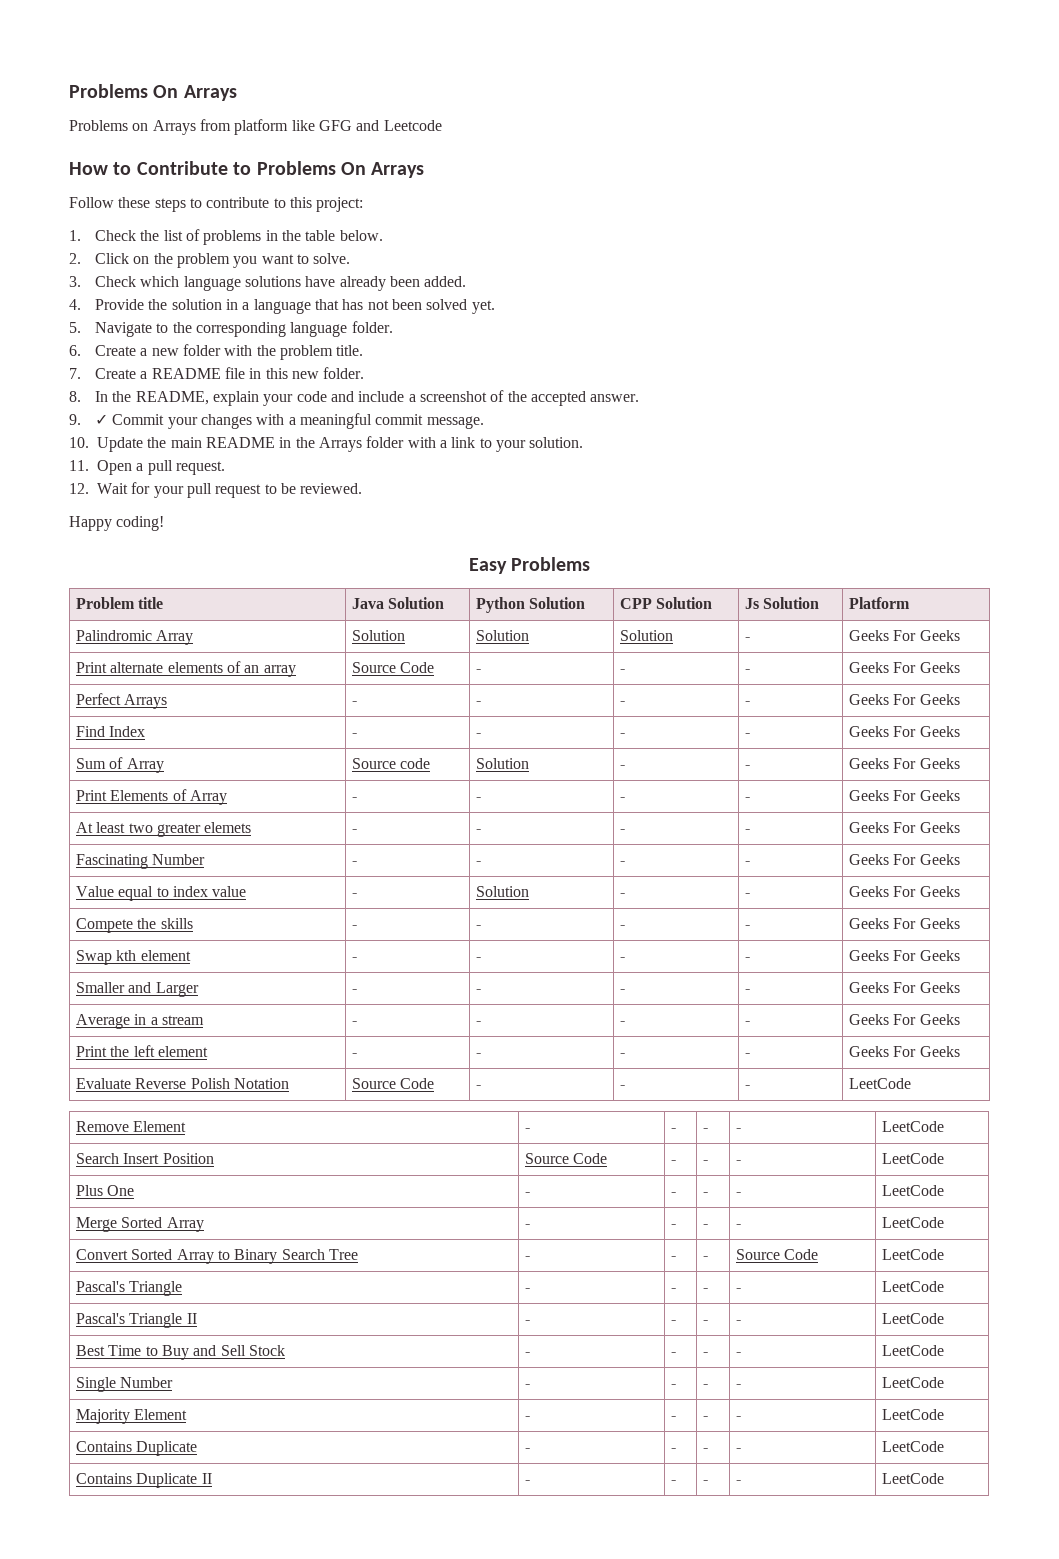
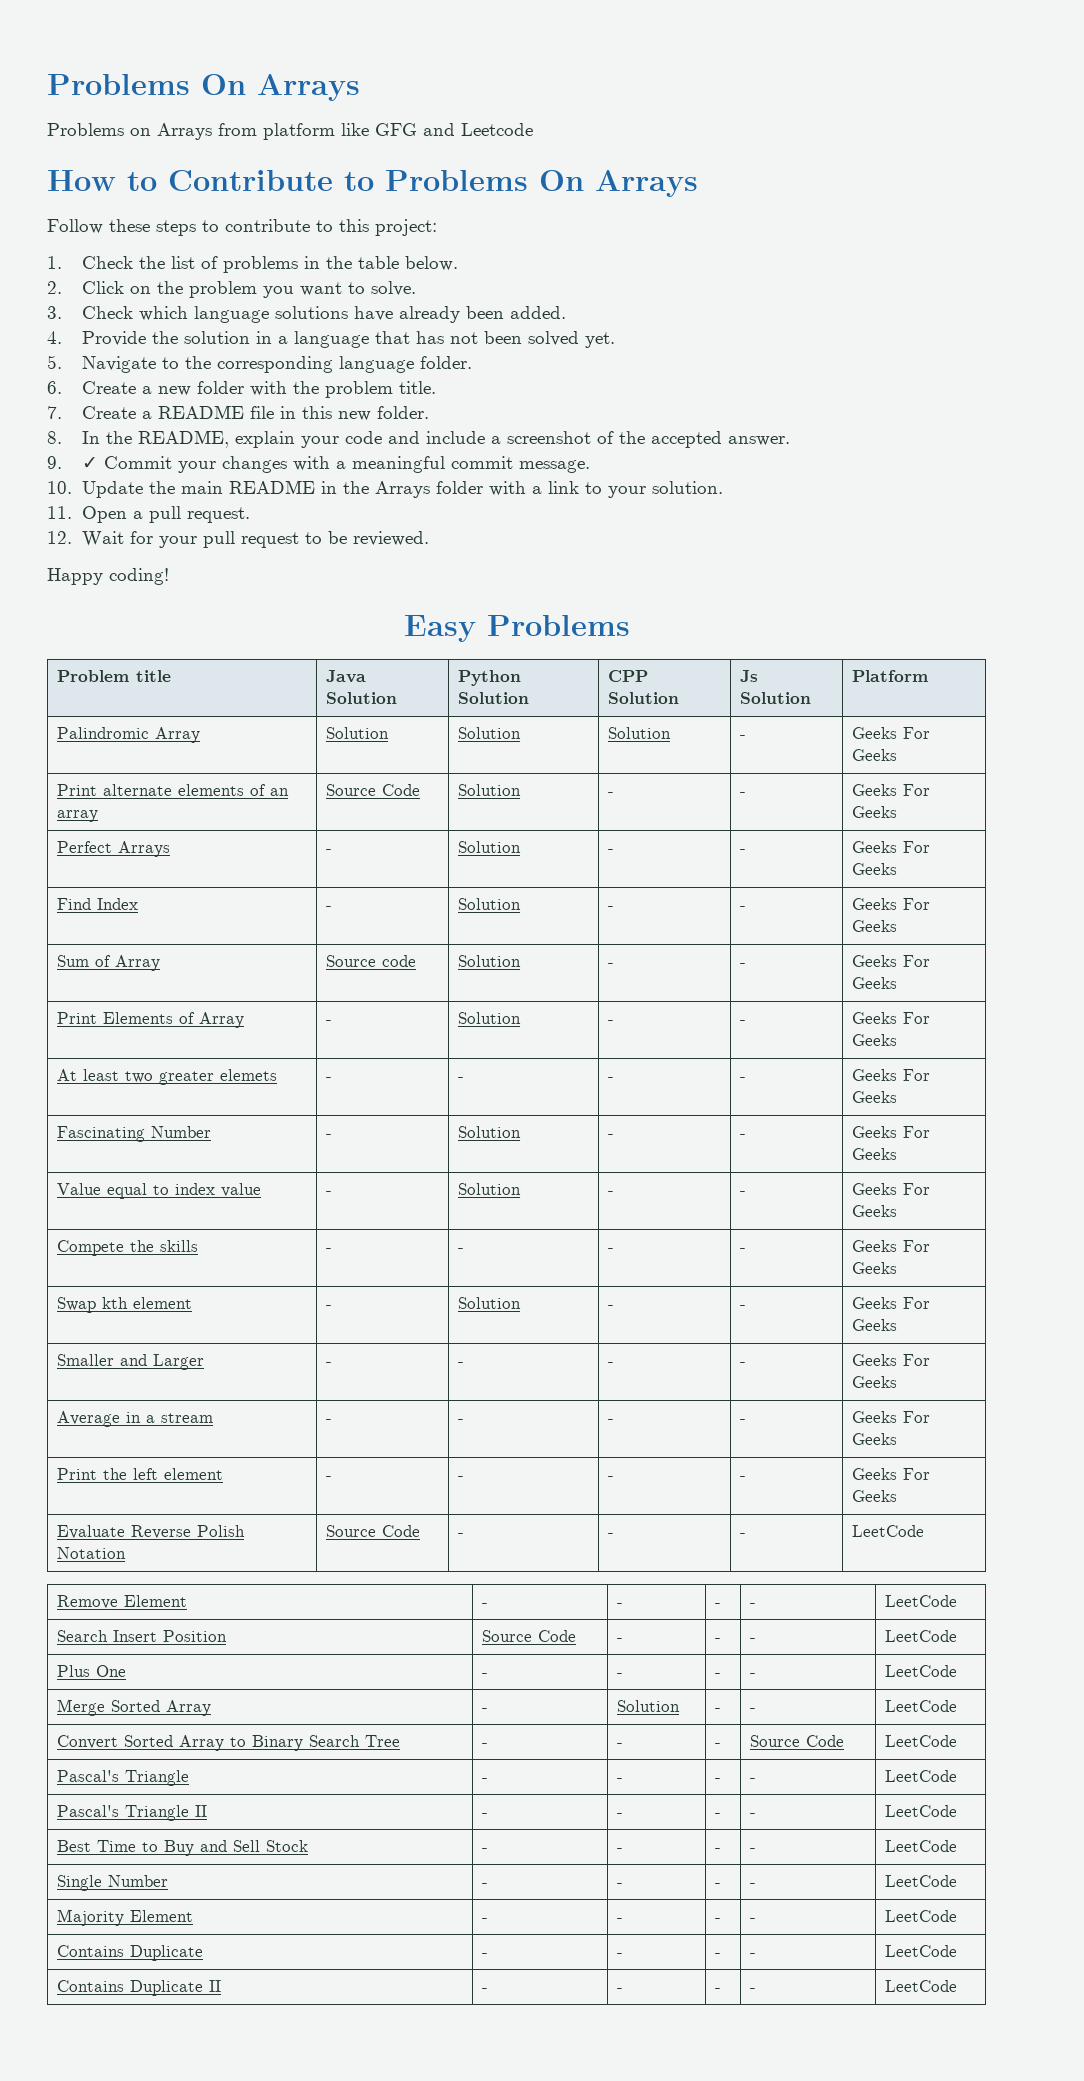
[476,669,482,673] - -> [458,784,522,796] Solution
[476,701,482,705] - -> [458,841,522,853] Solution
[476,733,482,737] - -> [458,898,522,910] Solution
[476,797,482,801] - -> [458,1012,522,1024] Solution
[476,861,482,865] - -> [458,1126,522,1138] Solution
[476,957,482,961] - -> [458,1297,522,1309] Solution
[671,1224,677,1228] - -> [617,1700,681,1712] Solution

